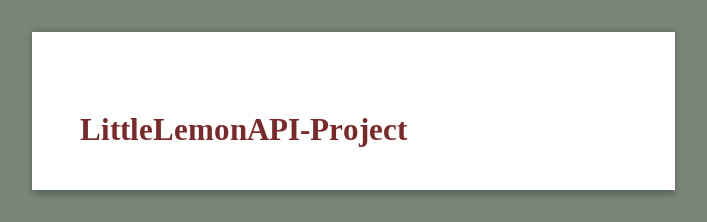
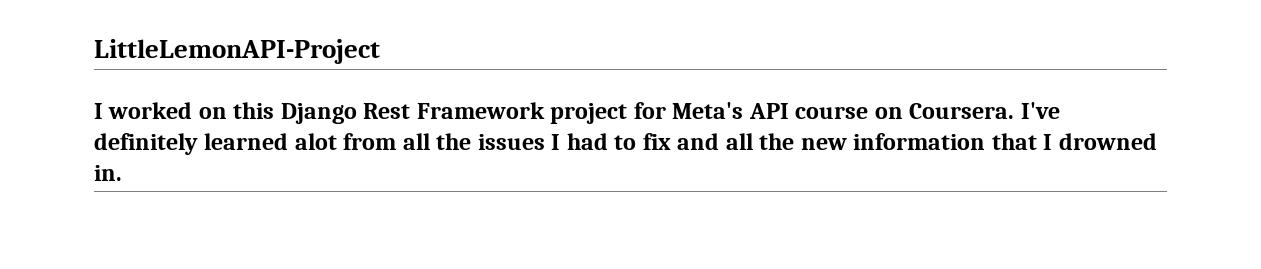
(408, 132) none -> [94,102,1060,124] [94,133,1157,155] [94,165,122,181] // I worked on this Django Rest Framework project for Meta's API course on Coursera. I've definitely learned alot from all the issues I had to fix and all the new information that I drowned in.

